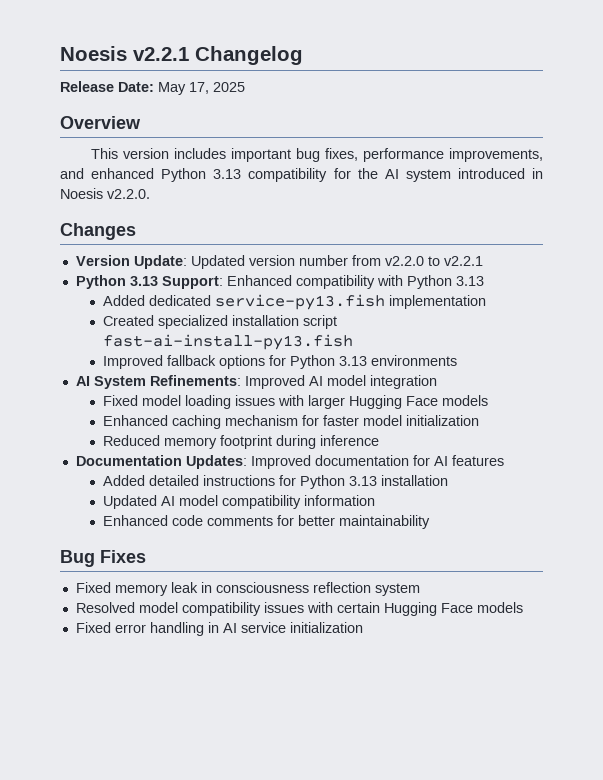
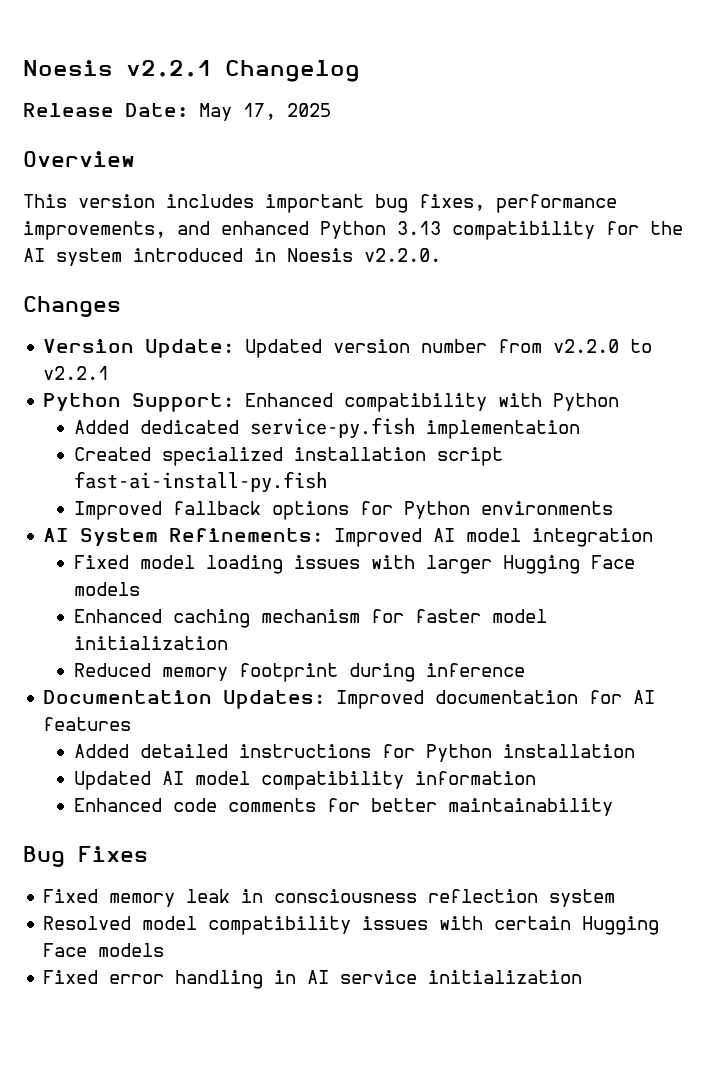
[129,276,158,286] 3.13 -> (122, 402) none
[455,276,484,286] 3.13 -> (620, 402) none
[215,294,386,310] service-py13.fish -> [249,417,415,439] service-py.fish
[103,334,354,350] fast-ai-install-py13.fish -> [73,471,327,493] fast-ai-install-py.fish
[339,356,368,366] 3.13 -> (470, 510) none
[349,476,378,486] 3.13 -> (492, 753) none

